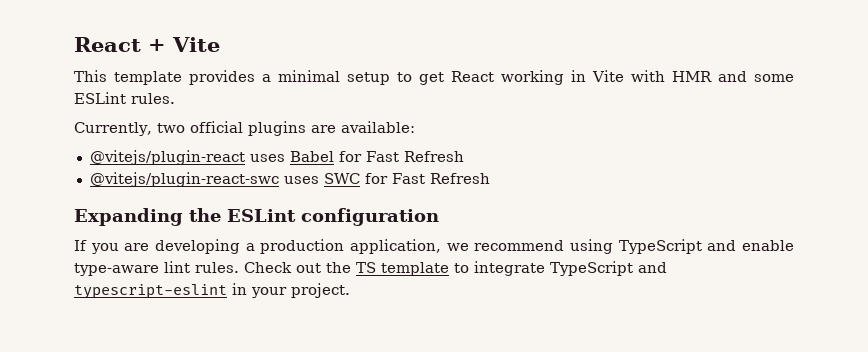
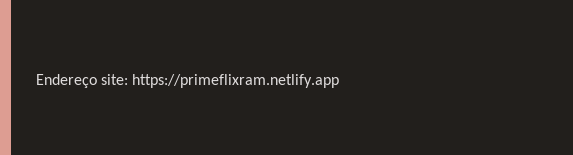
[74,37,220,52] [74,70,794,85] [74,92,175,104] [74,121,415,136] [89,150,464,165] [89,172,490,187] [74,208,439,226] [74,239,794,254] [74,261,667,276] [74,283,350,299] React + Vite // This template provides a minimal setup to get React working in Vite with HMR and some ESLint rules. // Currently, two official plugins are available: // @vitejs/plugin-react uses Babel for Fast Refresh // @vitejs/plugin-react-swc uses SWC for Fast Refresh // Expanding the ESLint configuration // If you are developing a production application, we recommend using TypeScript and enable type-aware lint rules. Check out the TS template to integrate TypeScript and typescript-eslint in your project. -> [36,74,340,88] Endereço site: https://primeflixram.netlify.app

